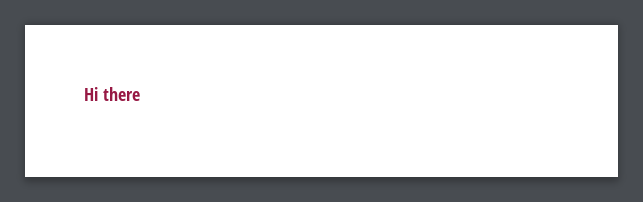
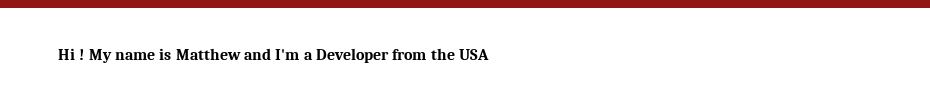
[102,87,140,101] there -> [79,48,489,63] ! My name is Matthew and I'm a Developer from the USA

